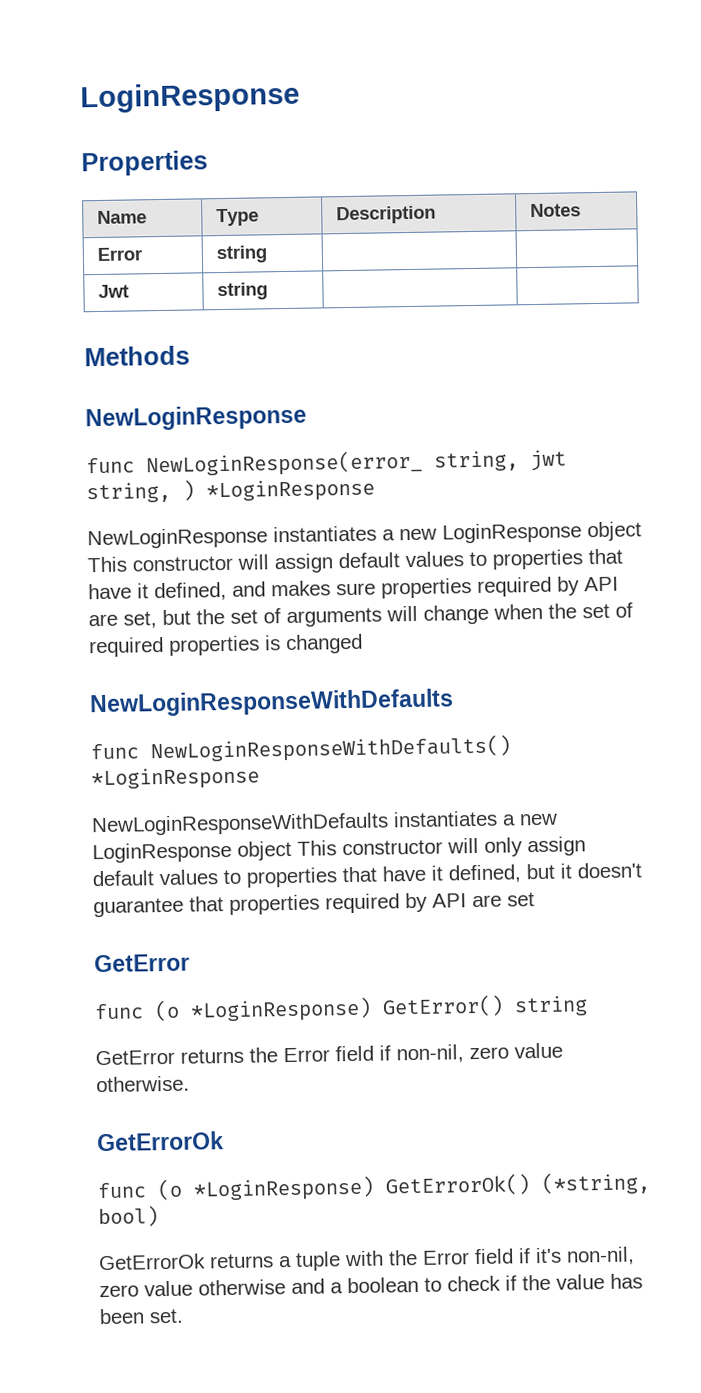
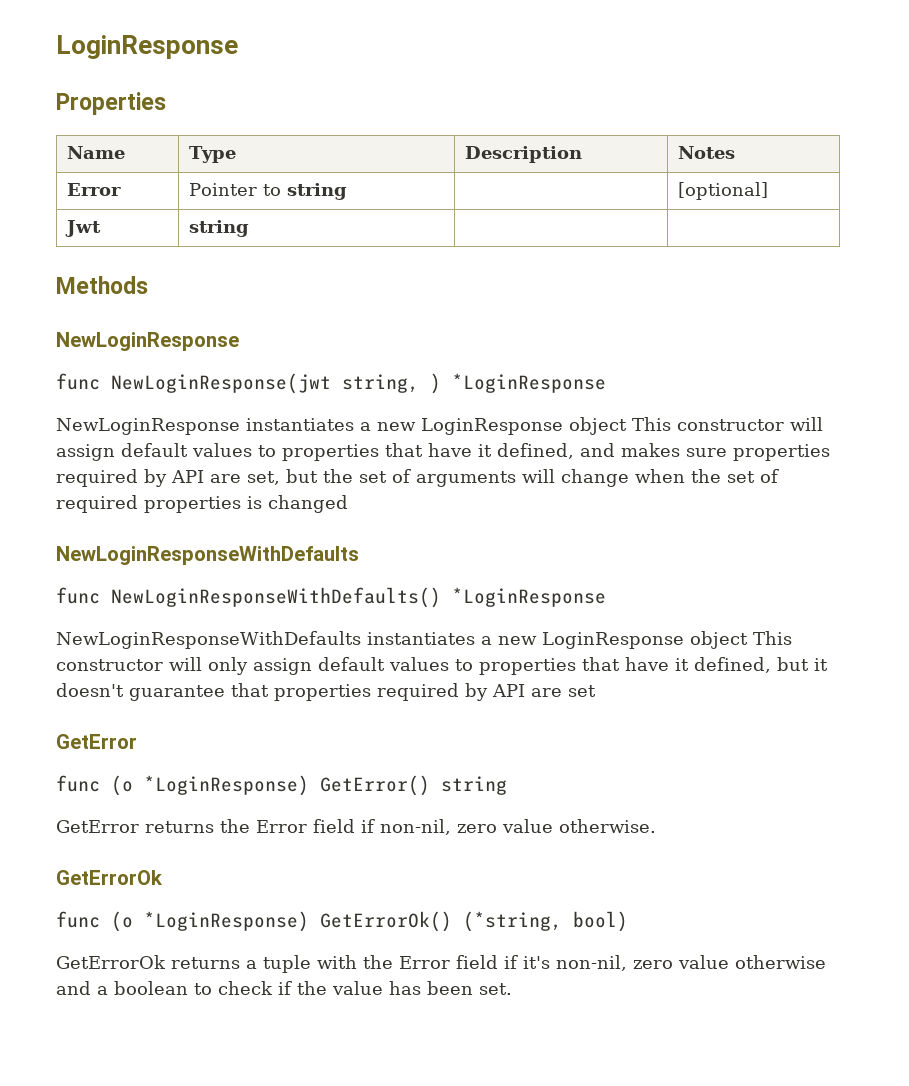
[215,245,268,264] string | | -> [188,183,347,200] [677,182,768,200] Pointer to string | | [optional]
[146,449,567,478] NewLoginResponse(error_ string, jwt -> [111,373,331,394] NewLoginResponse(jwt

